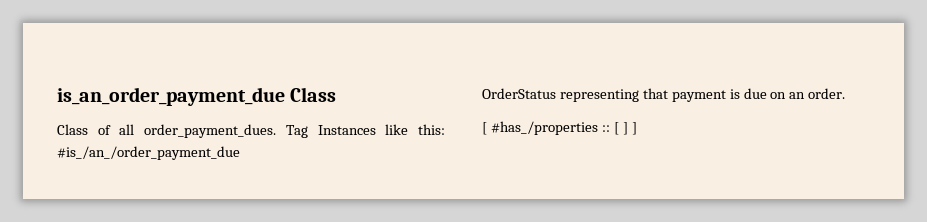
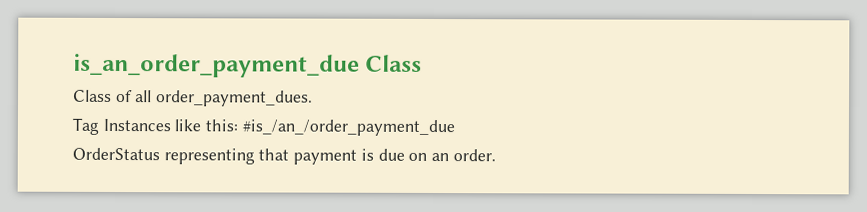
(277, 131) none -> (314, 98) //
[482,121,637,135] // [ #has_/properties :: [ ] ] -> (496, 155) none

